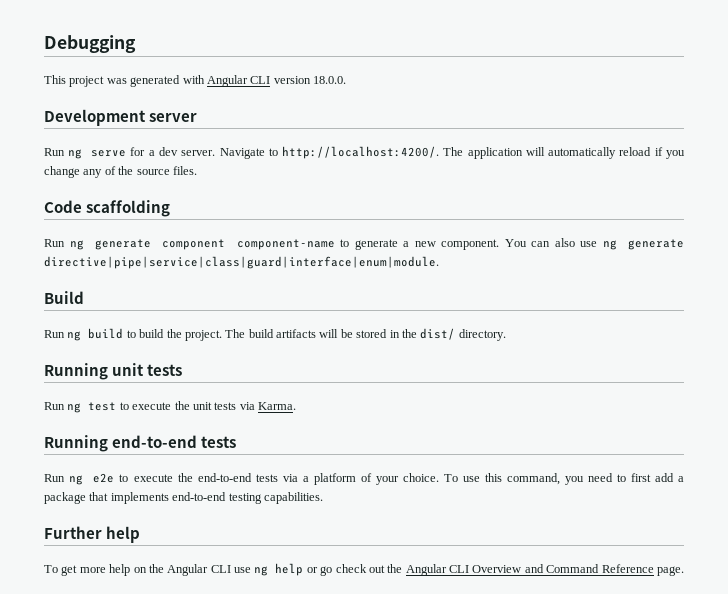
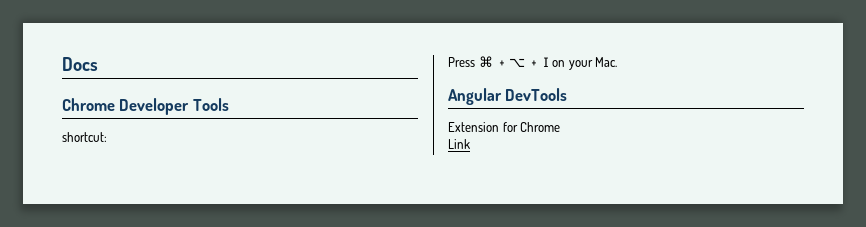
[44,35,136,53] [44,75,346,87] [44,109,198,126] [44,146,686,159] [44,166,197,178] [44,200,171,217] [44,238,685,250] [44,256,439,269] [44,291,84,304] [44,328,506,341] [44,363,183,380] [44,401,296,413] [44,435,237,452] [44,473,685,485] [44,492,323,504] [44,526,141,543] [44,563,684,576] Debugging // This project was generated with Angular CLI version 18.0.0. // Development server // Run ng serve for a dev server. Navigate to http://localhost:4200/. The application will automatically reload if you change any of the source files. // Code scaffolding // Run ng generate component component-name to generate a new component. You can also use ng generate directive|pipe|service|class|guard|interface|enum|module. // Build // Run ng build to build the project. The build artifacts will be stored in the dist/ directory. // Running unit tests // Run ng test to execute the unit tests via Karma. // Running end-to-end tests // Run ng e2e to execute the end-to-end tests via a platform of your choice. To use this command, you need to first add a package that implements end-to-end testing capabilities. // Further help // To get more help on the Angular CLI use ng help or go check out the Angular CLI Overview and Command Reference page. -> [62,57,98,71] [62,98,229,115] [62,132,107,142] [448,56,618,70] [448,88,568,105] [448,122,561,132] [448,139,470,149] Docs // Chrome Developer Tools // shortcut: // Press ⌘ + ⌥ + I on your Mac. // Angular DevTools // Extension for Chrome // Link

